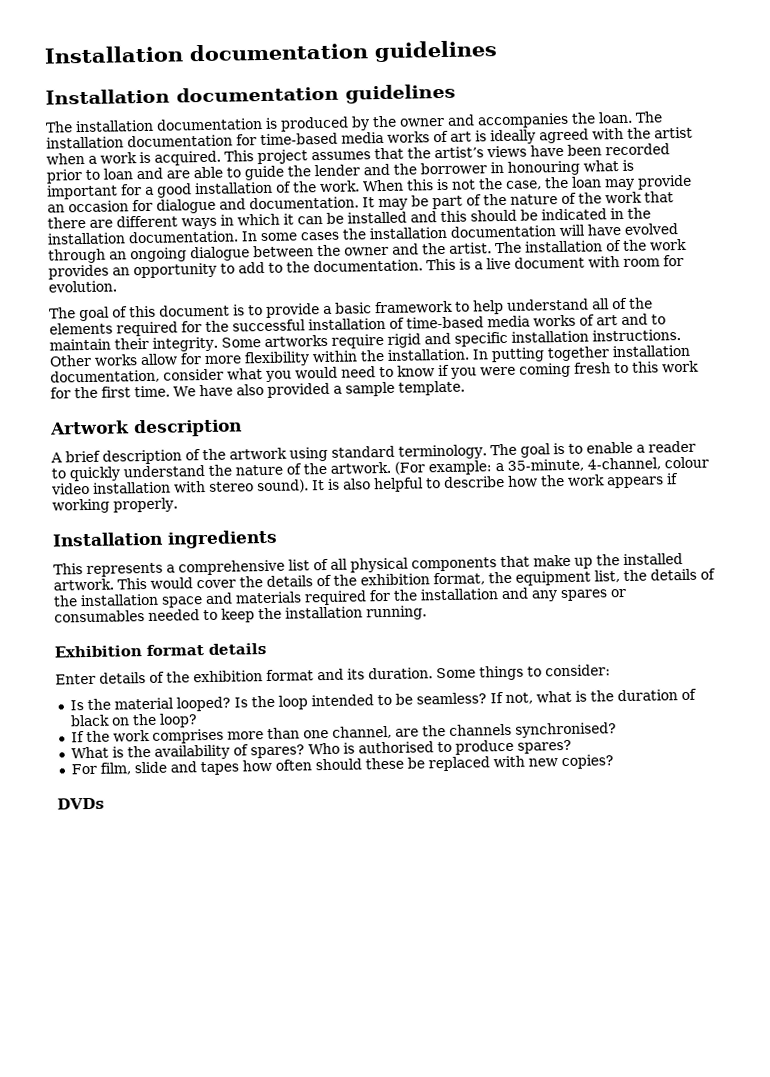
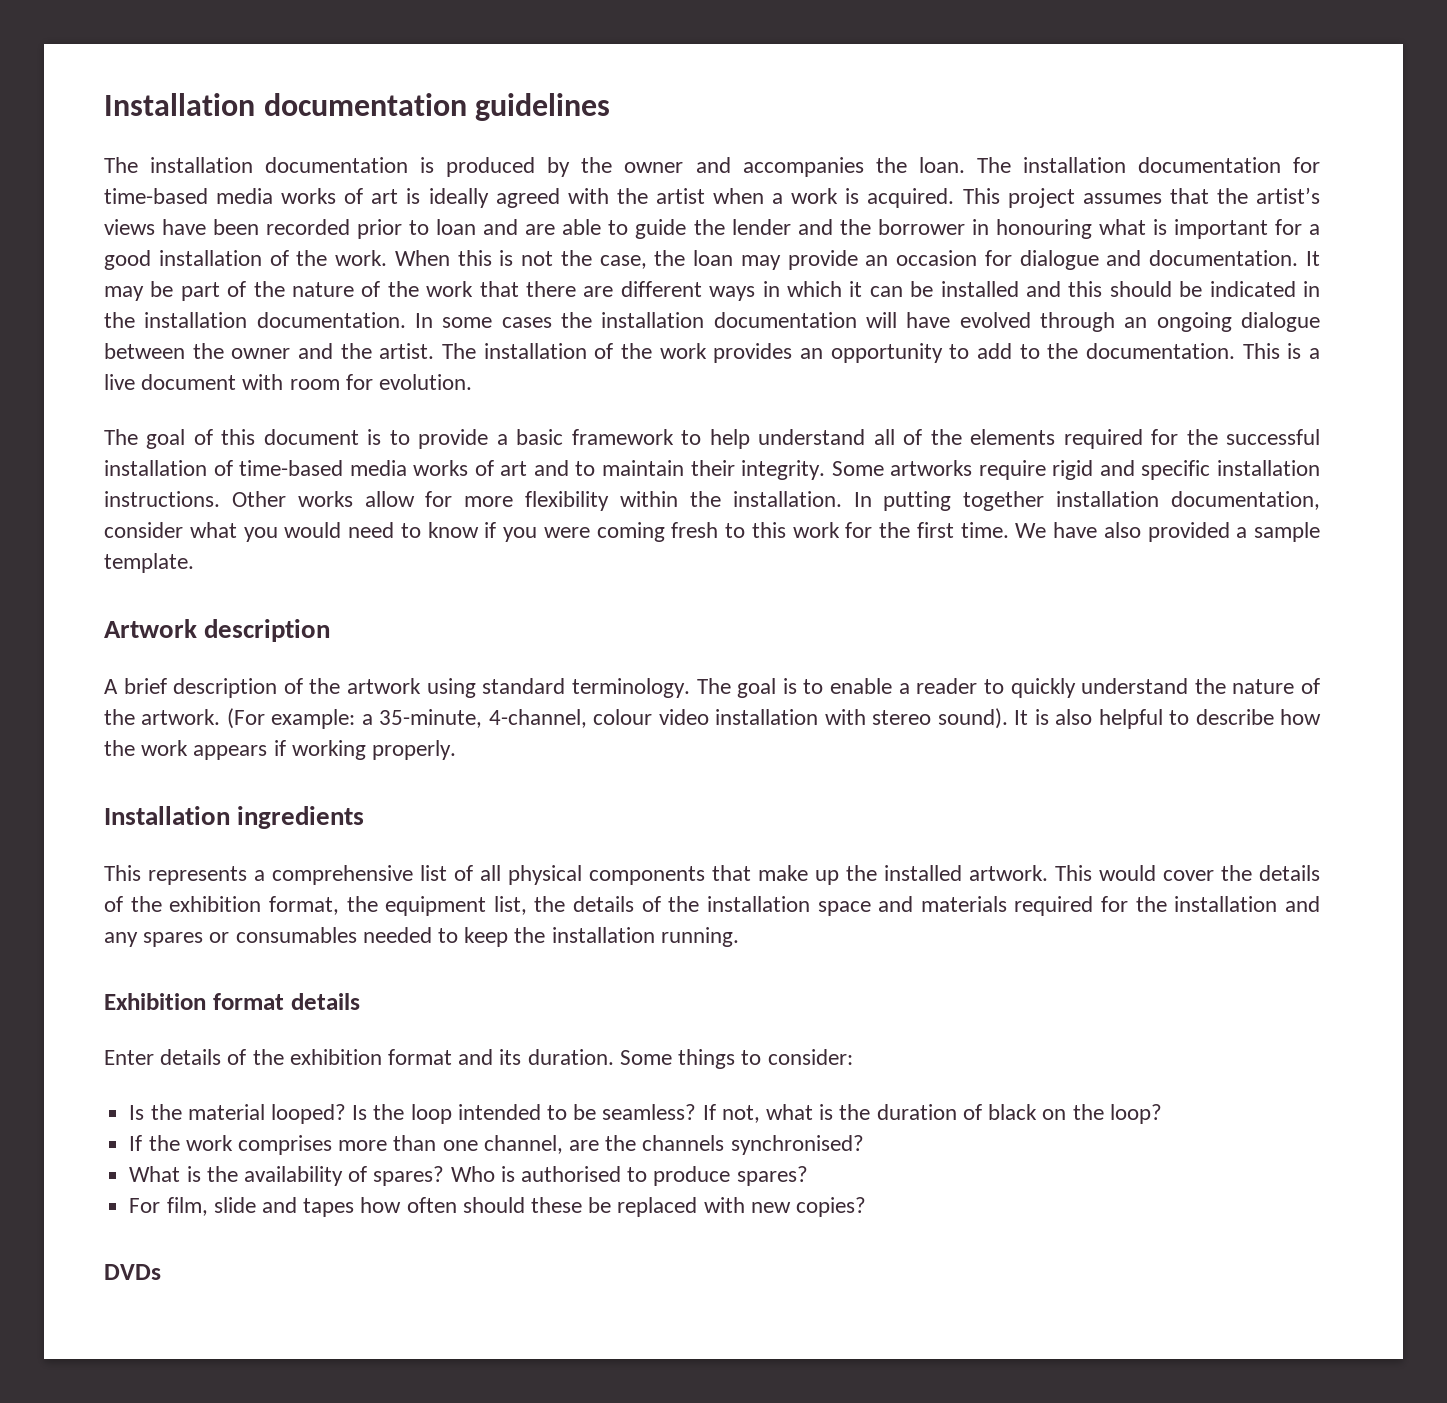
[44,40,497,64] [45,83,456,105] Installation documentation guidelines // Installation documentation guidelines -> [104,93,611,121] Installation documentation guidelines

